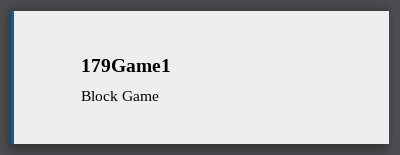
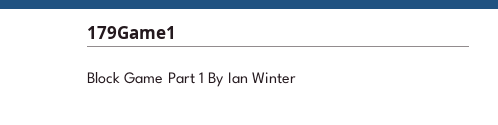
(160, 96) none -> [167,72,296,87] Part 1 By Ian Winter

